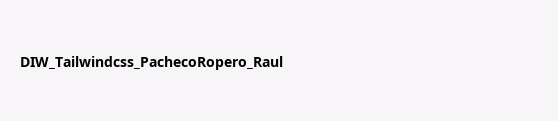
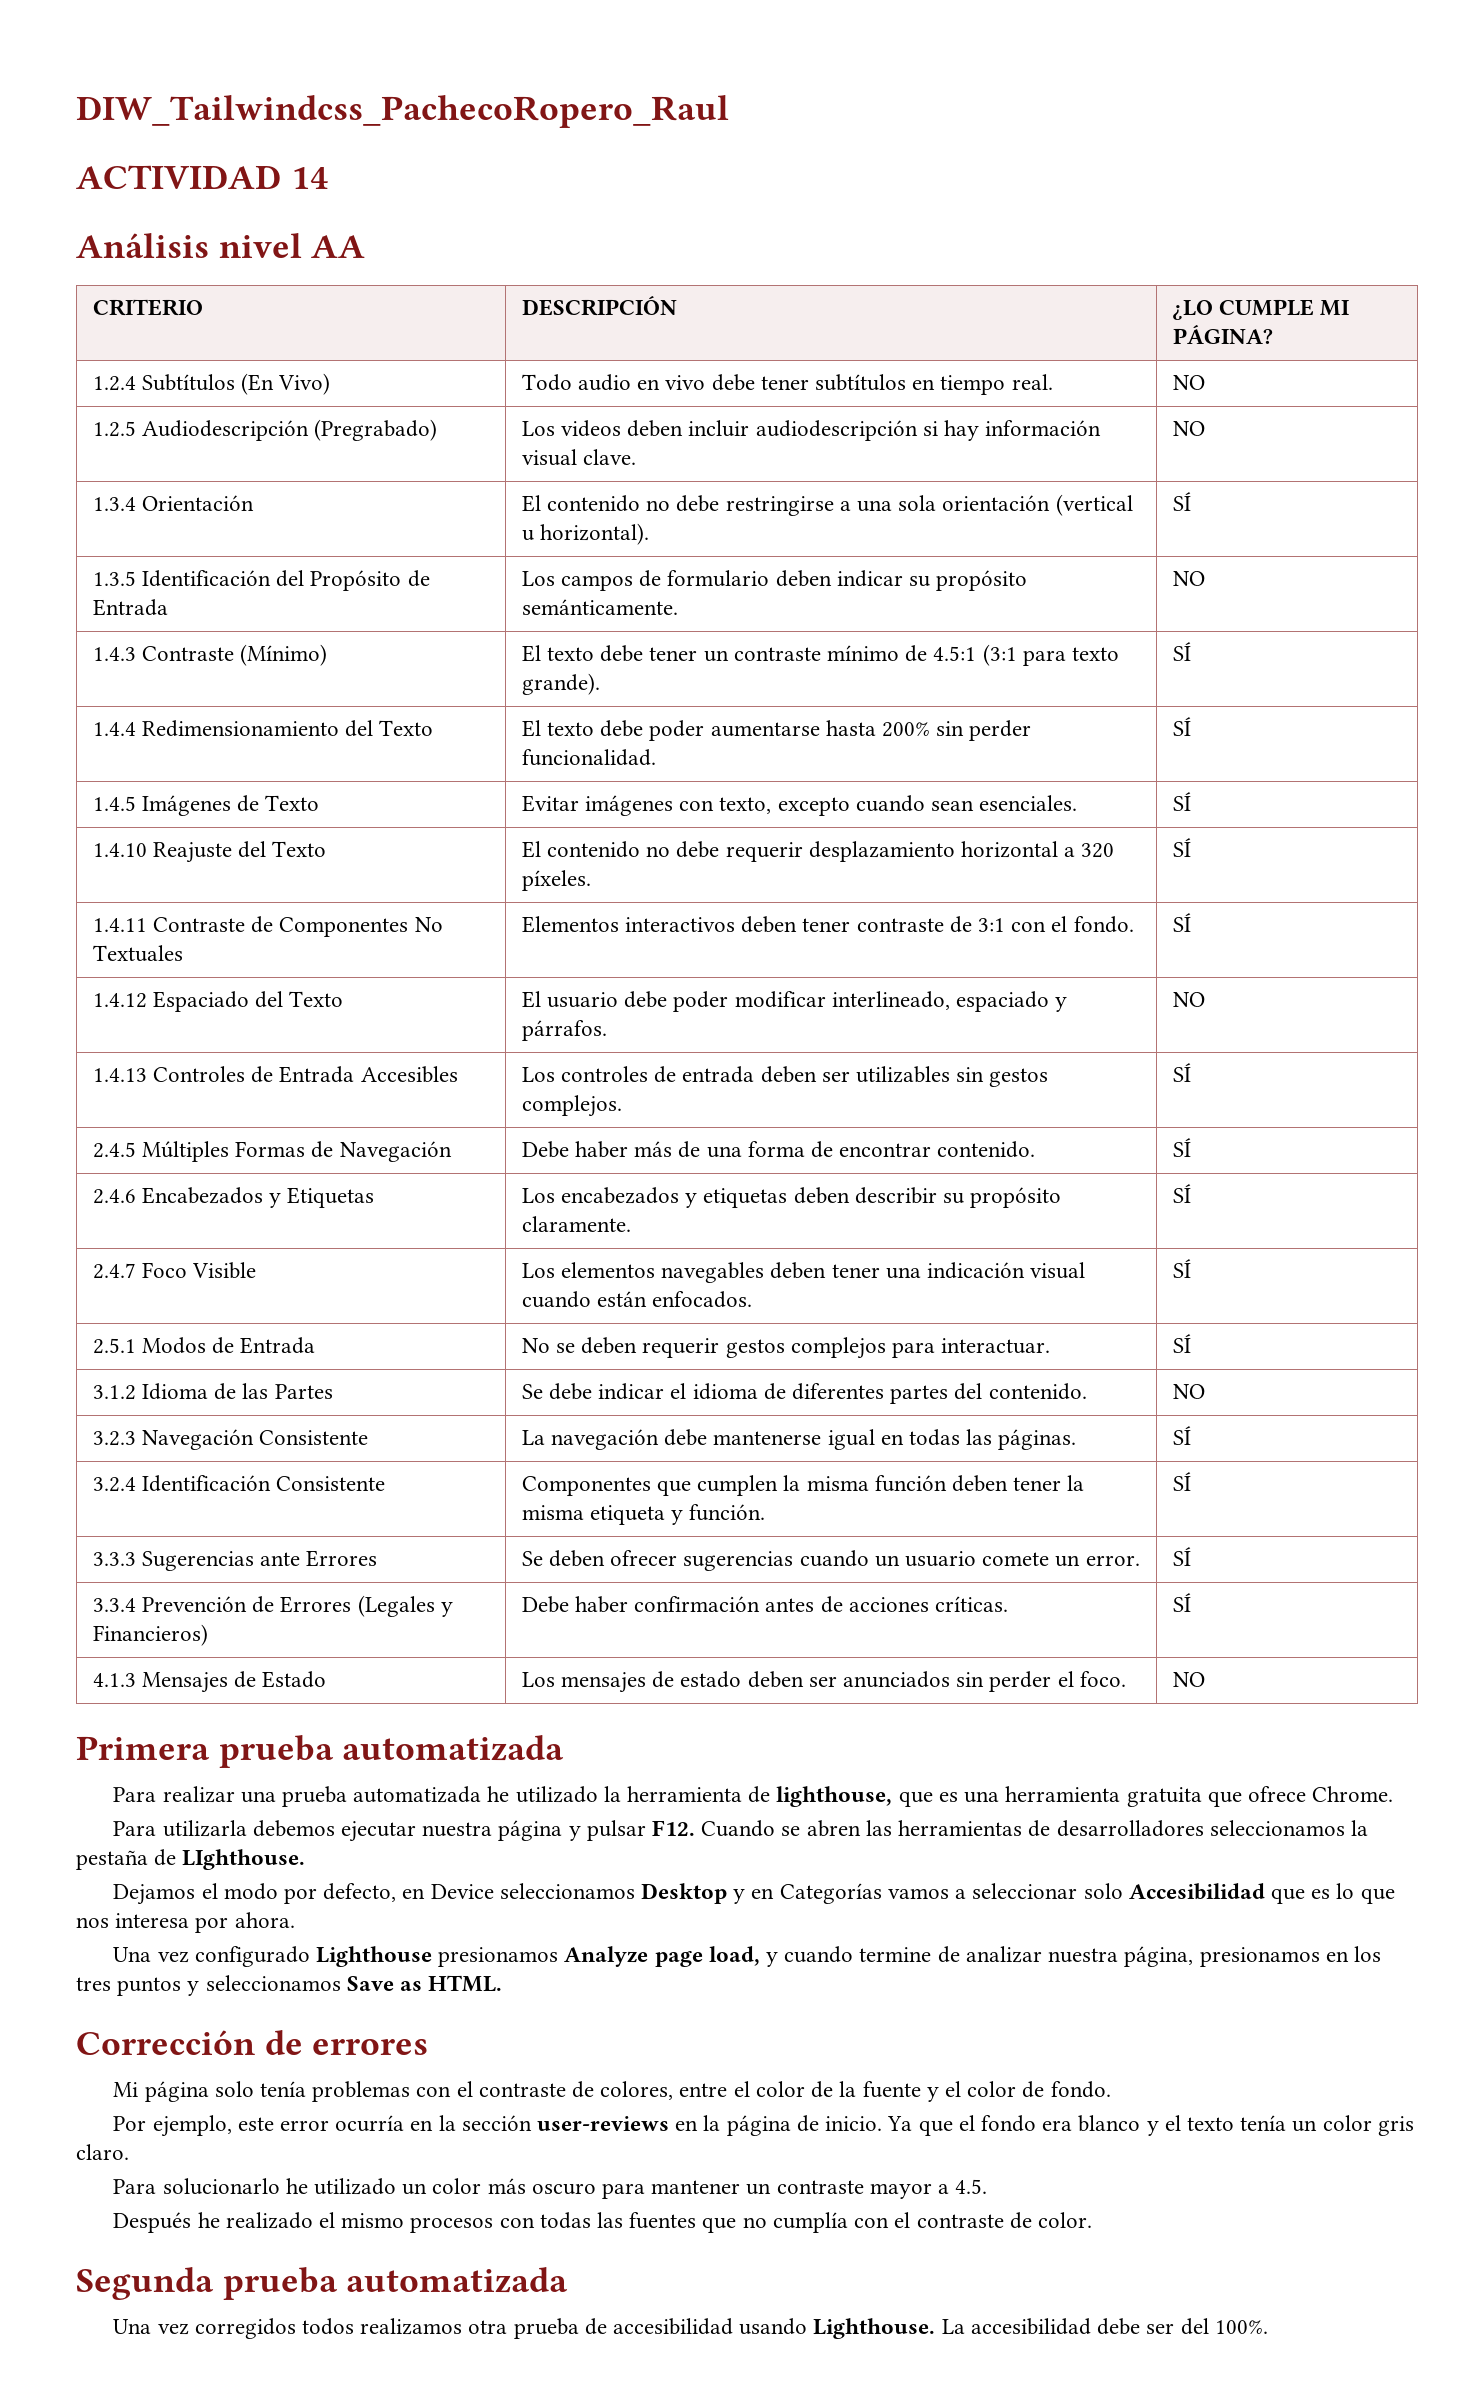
(283, 63) none -> [76,165,329,189] [76,233,366,258] [92,299,203,316] [521,295,677,316] [1172,299,1350,320] [1172,324,1273,344] [92,373,331,395] [521,374,1053,395] [1172,375,1205,390] [92,419,438,441] [521,420,1102,441] [521,449,636,466] [1172,421,1205,436] [92,495,254,511] [521,494,1133,516] [521,523,649,545] [1172,492,1191,511] [92,570,430,591] [92,599,168,616] [521,570,1028,591] [521,599,678,615] [1172,571,1205,586] [92,644,328,666] [521,644,1120,666] [521,673,600,695] [1172,642,1191,661] [92,720,434,737] [521,720,1032,741] [521,749,656,766] [1172,717,1191,736] [92,795,320,816] [521,795,1078,816] [1172,792,1191,811] [92,841,327,863] [521,841,1115,862] [521,870,591,891] [1172,838,1191,857] [92,916,443,937] [92,945,183,962] [521,916,1134,933] [1172,913,1191,932] [92,991,344,1012] [521,991,1068,1012] [521,1020,607,1041] [1172,992,1205,1007] [92,1066,458,1083] [521,1066,1049,1087] [521,1095,622,1117] [1172,1063,1191,1082] [92,1141,452,1162] [521,1141,1036,1158] [1172,1138,1191,1157] [92,1187,375,1208] [521,1187,1062,1208] [521,1216,631,1232] [1172,1184,1191,1203] [92,1262,257,1279] [521,1262,1086,1283] [521,1291,753,1308] [1172,1259,1191,1278] [92,1337,316,1354] [521,1337,1051,1359] [1172,1334,1191,1353] [92,1383,333,1400] [521,1383,1087,1404] [1172,1384,1205,1399] [92,1429,369,1450] [521,1429,1077,1450] [1172,1426,1191,1445] [92,1475,386,1492] [521,1475,1085,1496] [521,1504,766,1525] [1172,1472,1191,1491] [92,1550,378,1571] [521,1550,1140,1571] [1172,1547,1191,1566] [92,1595,453,1617] [92,1624,208,1646] [521,1596,1009,1613] [1172,1593,1191,1612] [92,1671,327,1693] [521,1671,1126,1693] [1172,1672,1205,1687] [76,1735,565,1768] [113,1786,1394,1807] [113,1820,1368,1842] [76,1849,306,1870] [113,1883,1395,1905] [76,1912,295,1933] [113,1946,1381,1967] [76,1975,503,1996] [76,2030,429,2055] [113,2081,1111,2102] [113,2115,1414,2137] [76,2144,129,2160] [113,2178,988,2199] [113,2212,1092,2233] [76,2267,569,2300] [113,2318,1268,2339] // ACTIVIDAD 14 // Análisis nivel AA // CRITERIO | DESCRIPCIÓN | ¿LO CUMPLE MI PÁGINA? // 1.2.4 Subtítulos (En Vivo) | Todo audio en vivo debe tener subtítulos en tiempo real. | NO // 1.2.5 Audiodescripción (Pregrabado) | Los videos deben incluir audiodescripción si hay información visual clave. | NO // 1.3.4 Orientación | El contenido no debe restringirse a una sola orientación (vertical u horizontal). | SÍ // 1.3.5 Identificación del Propósito de Entrada | Los campos de formulario deben indicar su propósito semánticamente. | NO // 1.4.3 Contraste (Mínimo) | El texto debe tener un contraste mínimo de 4.5:1 (3:1 para texto grande). | SÍ // 1.4.4 Redimensionamiento del Texto | El texto debe poder aumentarse hasta 200% sin perder funcionalidad. | SÍ // 1.4.5 Imágenes de Texto | Evitar imágenes con texto, excepto cuando sean esenciales. | SÍ // 1.4.10 Reajuste del Texto | El contenido no debe requerir desplazamiento horizontal a 320 píxeles. | SÍ // 1.4.11 Contraste de Componentes No Textuales | Elementos interactivos deben tener contraste de 3:1 con el fondo. | SÍ // 1.4.12 Espaciado del Texto | El usuario debe poder modificar interlineado, espaciado y párrafos. | NO // 1.4.13 Controles de Entrada Accesibles | Los controles de entrada deben ser utilizables sin gestos complejos. | SÍ // 2.4.5 Múltiples Formas de Navegación | Debe haber más de una forma de encontrar contenido. | SÍ // 2.4.6 Encabezados y Etiquetas | Los encabezados y etiquetas deben describir su propósito claramente. | SÍ // 2.4.7 Foco Visible | Los elementos navegables deben tener una indicación visual cuando están enfocados. | SÍ // 2.5.1 Modos de Entrada | No se deben requerir gestos complejos para interactuar. | SÍ // 3.1.2 Idioma de las Partes | Se debe indicar el idioma de diferentes partes del contenido. | NO // 3.2.3 Navegación Consistente | La navegación debe mantenerse igual en todas las páginas. | SÍ // 3.2.4 Identificación Consistente | Componentes que cumplen la misma función deben tener la misma etiqueta y función. | SÍ // 3.3.3 Sugerencias ante Errores | Se deben ofrecer sugerencias cuando un usuario comete un error. | SÍ // 3.3.4 Prevención de Errores (Legales y Financieros) | Debe haber confirmación antes de acciones críticas. | SÍ // 4.1.3 Mensajes de Estado | Los mensajes de estado deben ser anunciados sin perder el foco. | NO // Primera prueba automatizada // Para realizar una prueba automatizada he utilizado la herramienta de lighthouse, que es una herramienta gratuita que ofrece Chrome. // Para utilizarla debemos ejecutar nuestra página y pulsar F12. Cuando se abren las herramientas de desarrolladores seleccionamos la pestaña de LIghthouse. // Dejamos el modo por defecto, en Device seleccionamos Desktop y en Categorías vamos a seleccionar solo Accesibilidad que es lo que nos interesa por ahora. // Una vez configurado Lighthouse presionamos Analyze page load, y cuando termine de analizar nuestra página, presionamos en los tres puntos y seleccionamos Save as HTML. // Corrección de errores // Mi página solo tenía problemas con el contraste de colores, entre el color de la fuente y el color de fondo. // Por ejemplo, este error ocurría en la sección user-reviews en la página de inicio. Ya que el fondo era blanco y el texto tenía un color gris claro. // Para solucionarlo he utilizado un color más oscuro para mantener un contraste mayor a 4.5. // Después he realizado el mismo procesos con todas las fuentes que no cumplía con el contraste de color. // Segunda prueba automatizada // Una vez corregidos todos realizamos otra prueba de accesibilidad usando Lighthouse. La accesibilidad debe ser del 100%.

